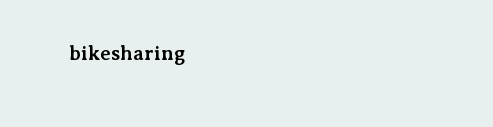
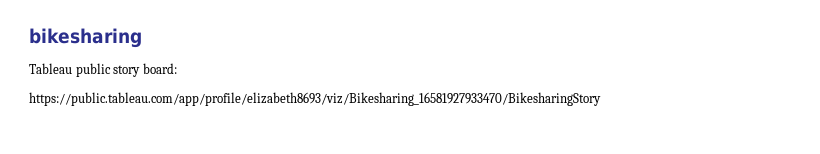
(185, 55) none -> [29,63,177,77] [29,92,601,106] // Tableau public story board: // https://public.tableau.com/app/profile/elizabeth8693/viz/Bikesharing_16581927933470/BikesharingStory

